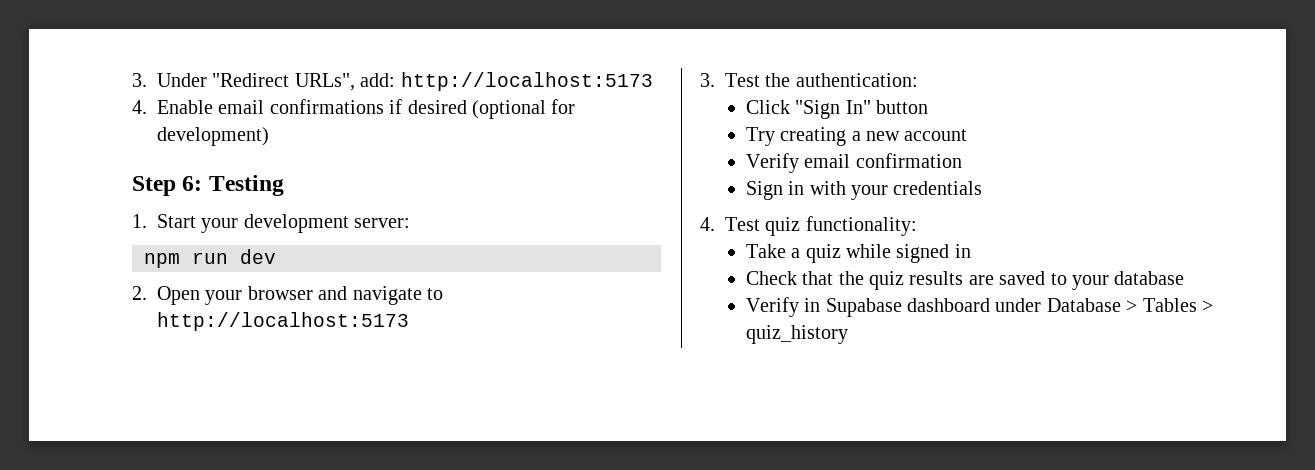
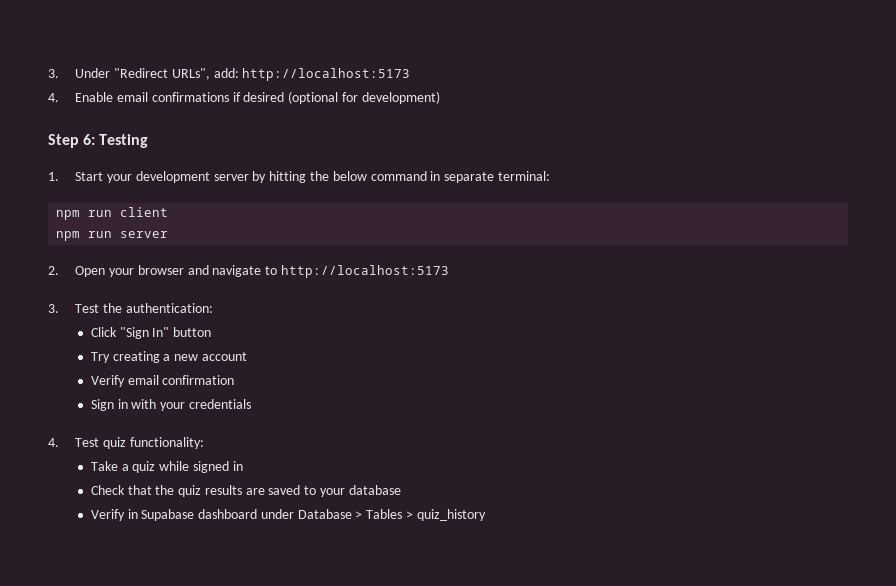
[354,218,411,228] [144,249,276,268] server: // npm run dev -> [213,171,550,183] [56,207,169,220] [56,231,169,241] server by hitting the below command in separate terminal: // npm run client // npm run server

